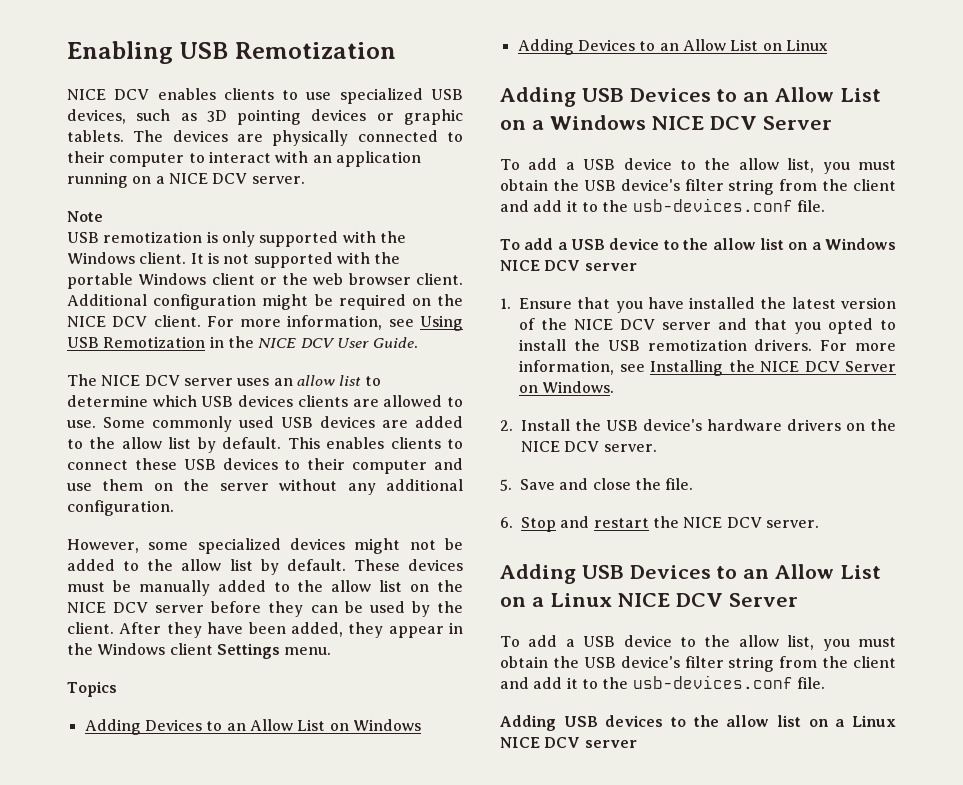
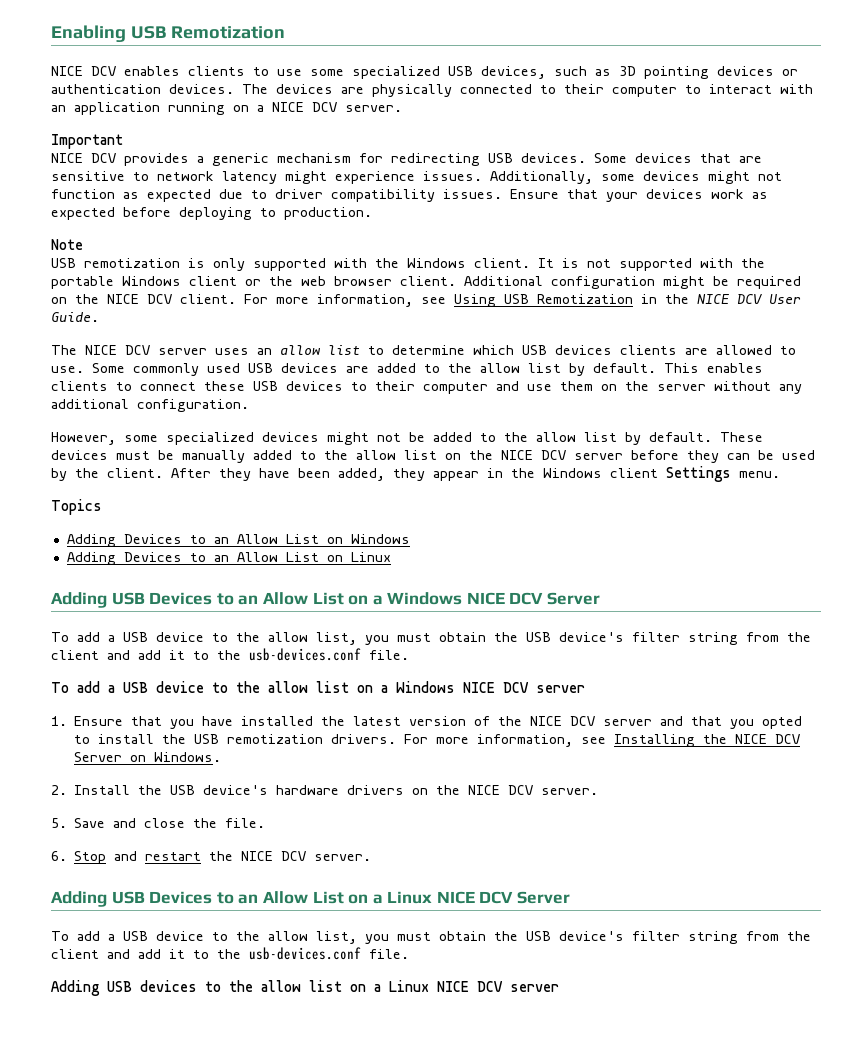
(332, 96) none -> [310,69,344,76] some
[403,109,463,125] [67,130,124,142] graphic tablets. -> [51,84,234,94] authentication devices.
(305, 180) none -> [51,134,123,149] [51,153,762,166] [51,171,782,184] [51,189,768,202] [51,207,372,220] // Important // NICE DCV provides a generic mechanism for redirecting USB devices. Some devices that are sensitive to network latency might experience issues. Additionally, some devices might not function as expected due to driver compatibility issues. Ensure that your devices work as expected before deploying to production.

